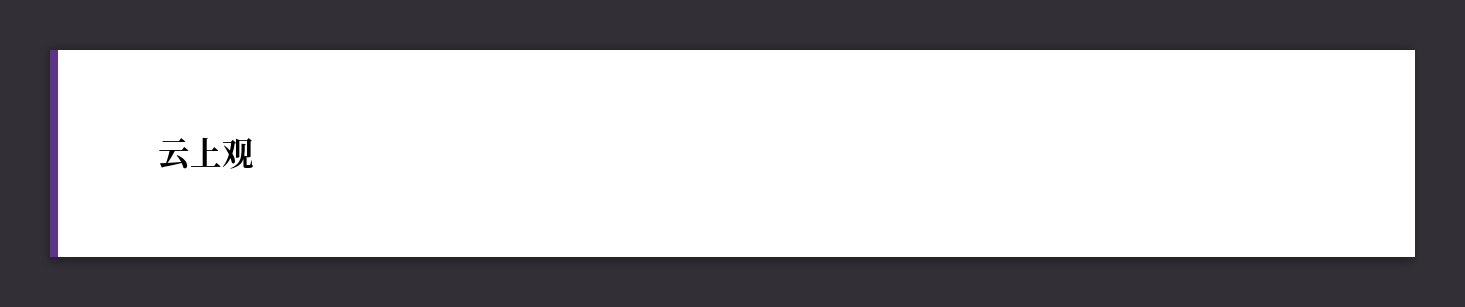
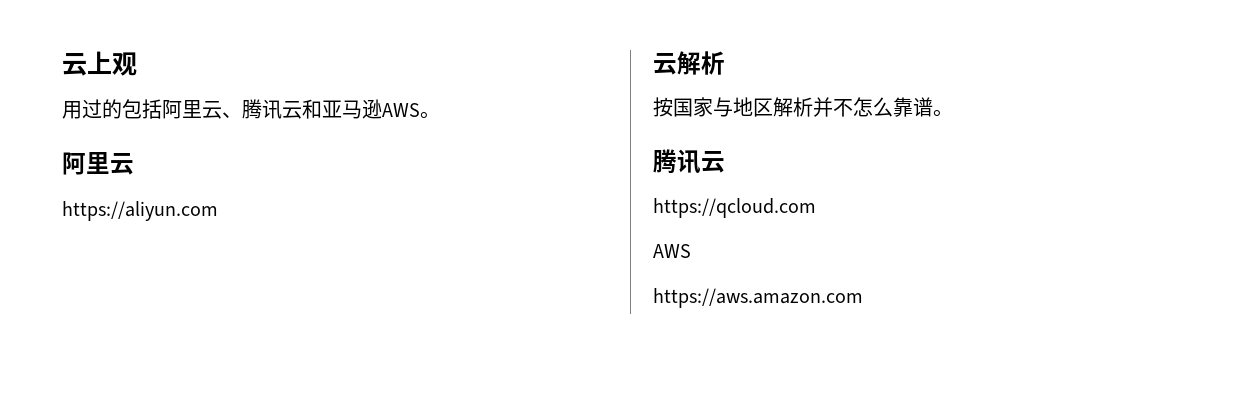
(254, 153) none -> [62,99,440,119] [62,152,134,175] [62,201,218,221] [653,51,725,75] [653,97,953,117] [653,149,725,174] [653,198,816,218] [653,244,691,258] [653,288,863,308] // 用过的包括阿里云、腾讯云和亚马逊AWS。 // 阿里云 // https://aliyun.com // 云解析 // 按国家与地区解析并不怎么靠谱。 // 腾讯云 // https://qcloud.com // AWS // https://aws.amazon.com

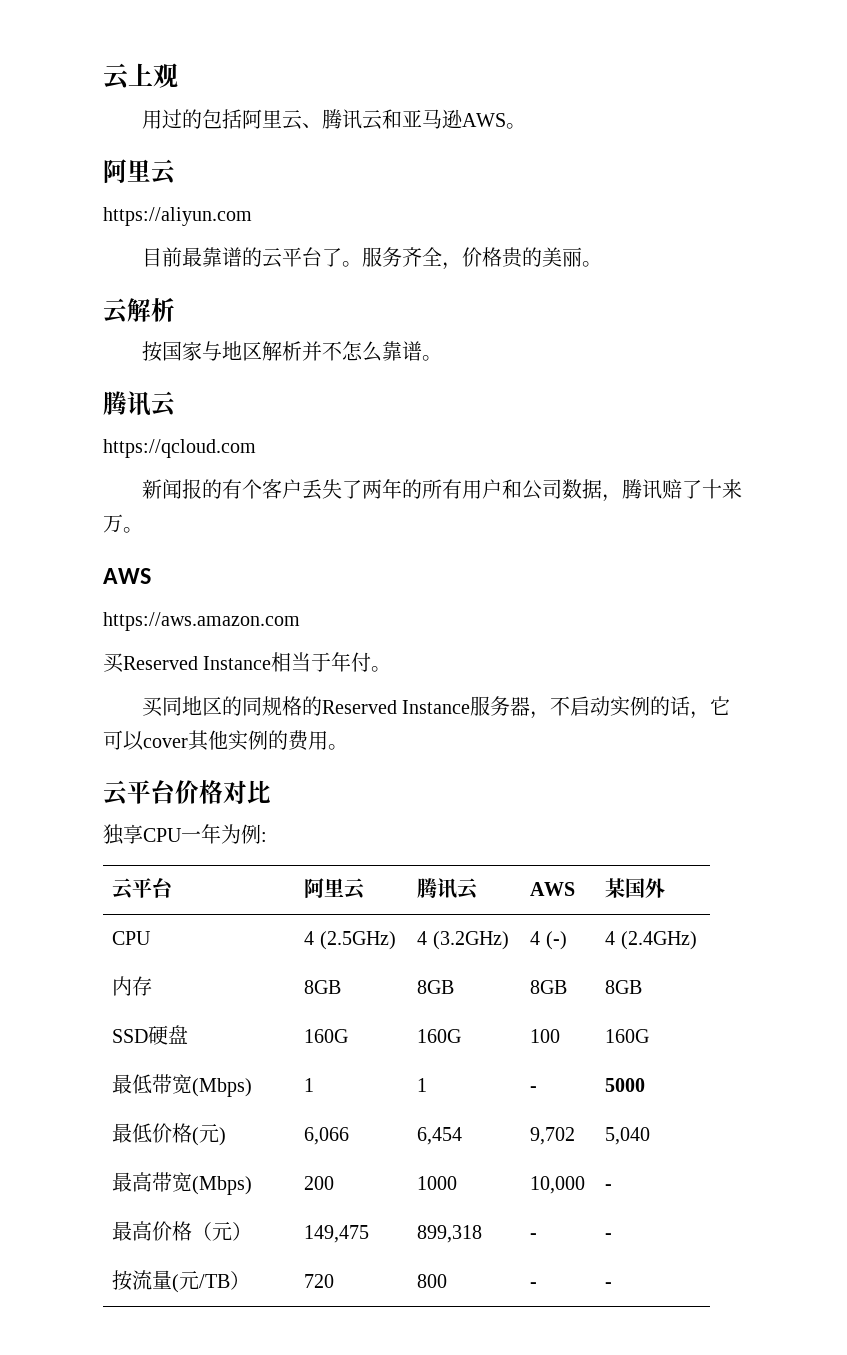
(218, 211) none -> [141,247,602,270] // 目前最靠谱的云平台了。服务齐全，价格贵的美丽。
[653,244,691,258] [653,288,863,308] AWS // https://aws.amazon.com -> [141,479,742,502] [103,514,143,533] [103,568,151,584] [103,612,300,631] [103,652,392,673] [141,696,730,719] [103,730,348,751] [103,780,271,806] [103,824,267,845] [112,878,174,900] [304,878,366,900] [417,878,479,900] [530,882,576,896] [605,878,666,898] [112,931,152,945] [304,931,396,950] [417,931,509,950] [530,931,567,950] [605,931,697,950] [112,976,153,996] [304,980,342,994] [417,980,455,994] [530,980,568,994] [605,980,643,994] [112,1025,189,1045] [304,1029,349,1043] [417,1029,462,1043] [530,1029,561,1043] [605,1029,650,1043] [112,1074,253,1097] [304,1078,315,1092] [417,1078,428,1092] [530,1086,538,1092] [605,1078,646,1092] [112,1123,227,1146] [304,1127,350,1145] [417,1127,463,1145] [530,1127,576,1145] [605,1127,651,1145] [112,1172,253,1195] [304,1176,335,1190] [417,1176,458,1190] [530,1176,586,1194] [605,1184,613,1190] [112,1221,253,1241] [304,1225,370,1243] [417,1225,483,1243] [530,1233,538,1239] [605,1233,613,1239] [112,1270,251,1293] [304,1274,335,1288] [417,1274,448,1288] [530,1282,538,1288] [605,1282,613,1288] 新闻报的有个客户丢失了两年的所有用户和公司数据，腾讯赔了十来万。 // AWS // https://aws.amazon.com // 买Reserved Instance相当于年付。 // 买同地区的同规格的Reserved Instance服务器，不启动实例的话，它可以cover其他实例的费用。 // 云平台价格对比 // 独享CPU一年为例: // 云平台 | 阿里云 | 腾讯云 | AWS | 某国外 // CPU | 4 (2.5GHz) | 4 (3.2GHz) | 4 (-) | 4 (2.4GHz) // 内存 | 8GB | 8GB | 8GB | 8GB // SSD硬盘 | 160G | 160G | 100 | 160G // 最低带宽(Mbps) | 1 | 1 | - | 5000 // 最低价格(元) | 6,066 | 6,454 | 9,702 | 5,040 // 最高带宽(Mbps) | 200 | 1000 | 10,000 | - // 最高价格（元） | 149,475 | 899,318 | - | - // 按流量(元/TB） | 720 | 800 | - | -

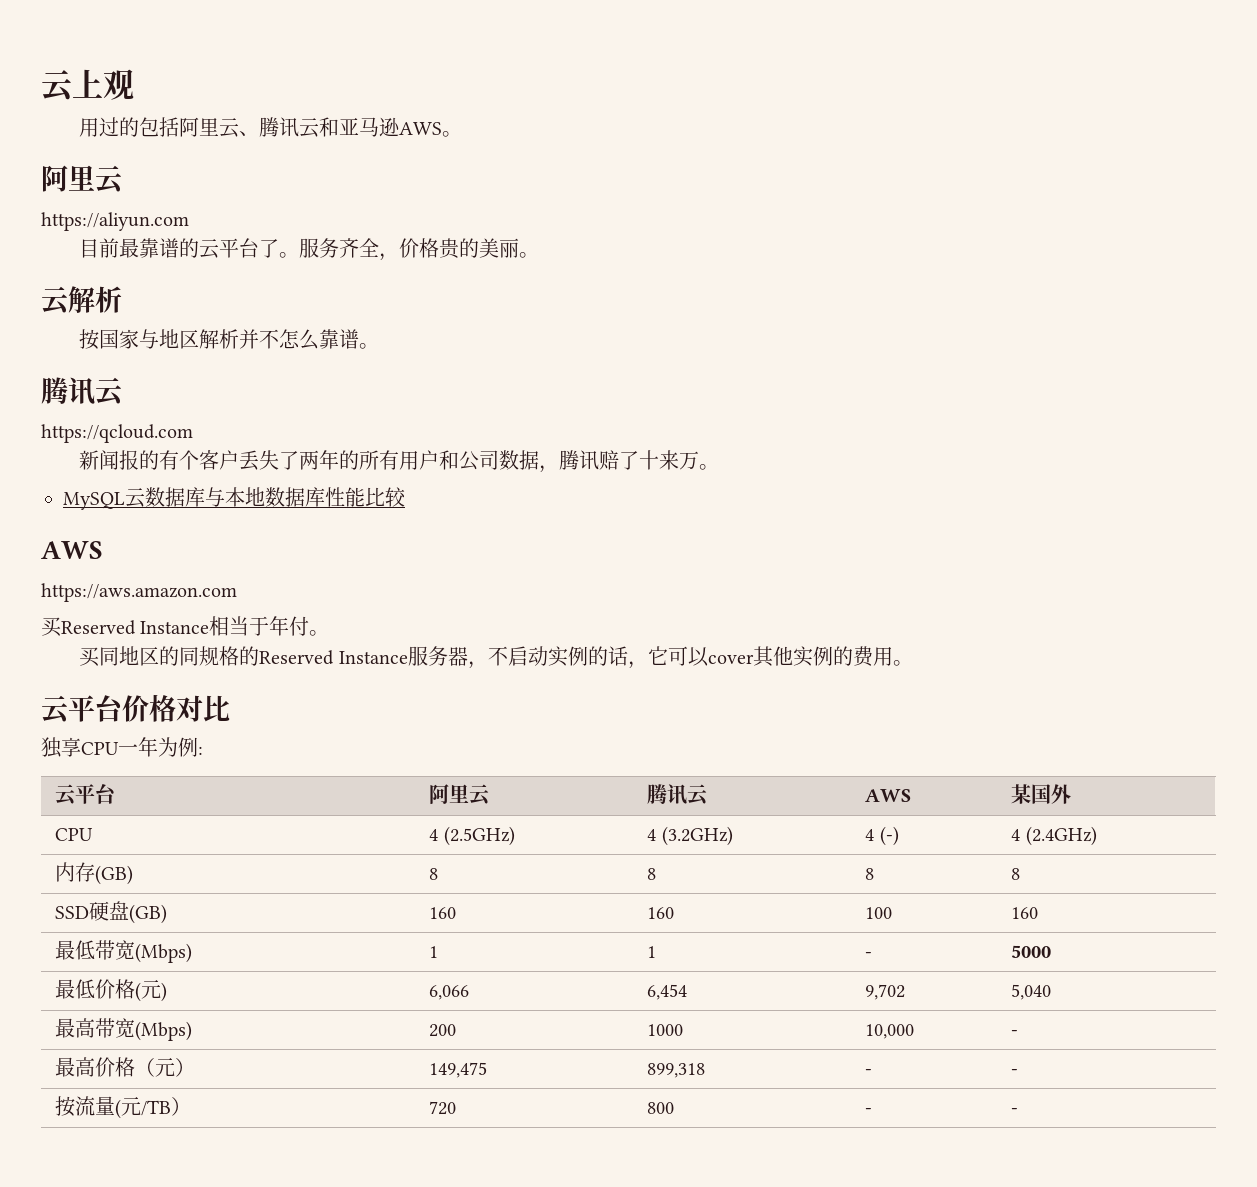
(143, 530) none -> [63,487,406,510] // MySQL云数据库与本地数据库性能比较
[304,980,342,994] [417,980,455,994] [530,980,568,994] [605,980,643,994] | 8GB | 8GB | 8GB | 8GB -> [95,865,134,885] [429,868,439,880] [647,868,657,880] [865,868,875,880] [1011,868,1021,880] (GB) | 8 | 8 | 8 | 8
[304,1029,349,1043] [417,1029,462,1043] | 160G | 160G -> [129,904,168,924] [429,907,457,919] [647,907,675,919] (GB) | 160 | 160
[605,1029,650,1043] 160G -> [1011,907,1039,919] 160

